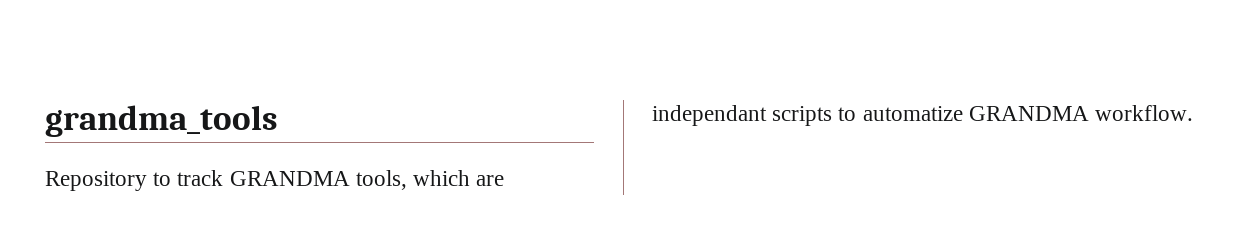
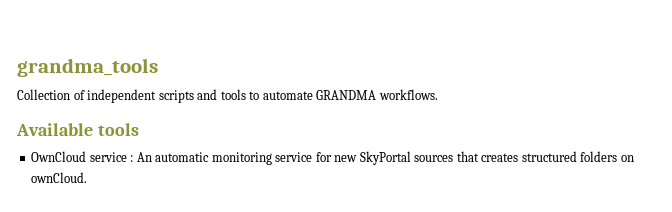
[45,170,505,191] [652,105,1194,126] Repository to track GRANDMA tools, which are independant scripts to automatize GRANDMA workflow. -> [17,89,438,103] [16,123,139,136] [31,151,634,165] [31,172,88,183] Collection of independent scripts and tools to automate GRANDMA workflows. // Available tools // OwnCloud service : An automatic monitoring service for new SkyPortal sources that creates structured folders on ownCloud.

